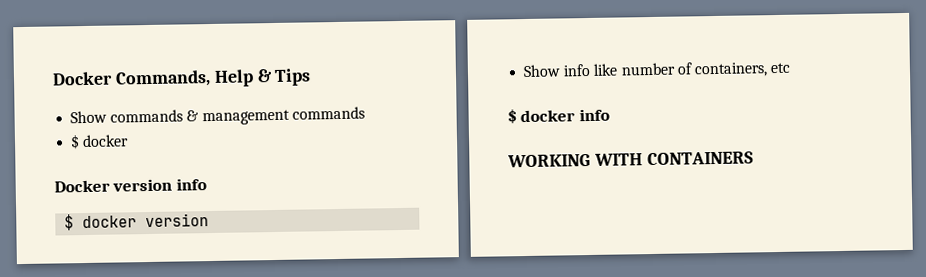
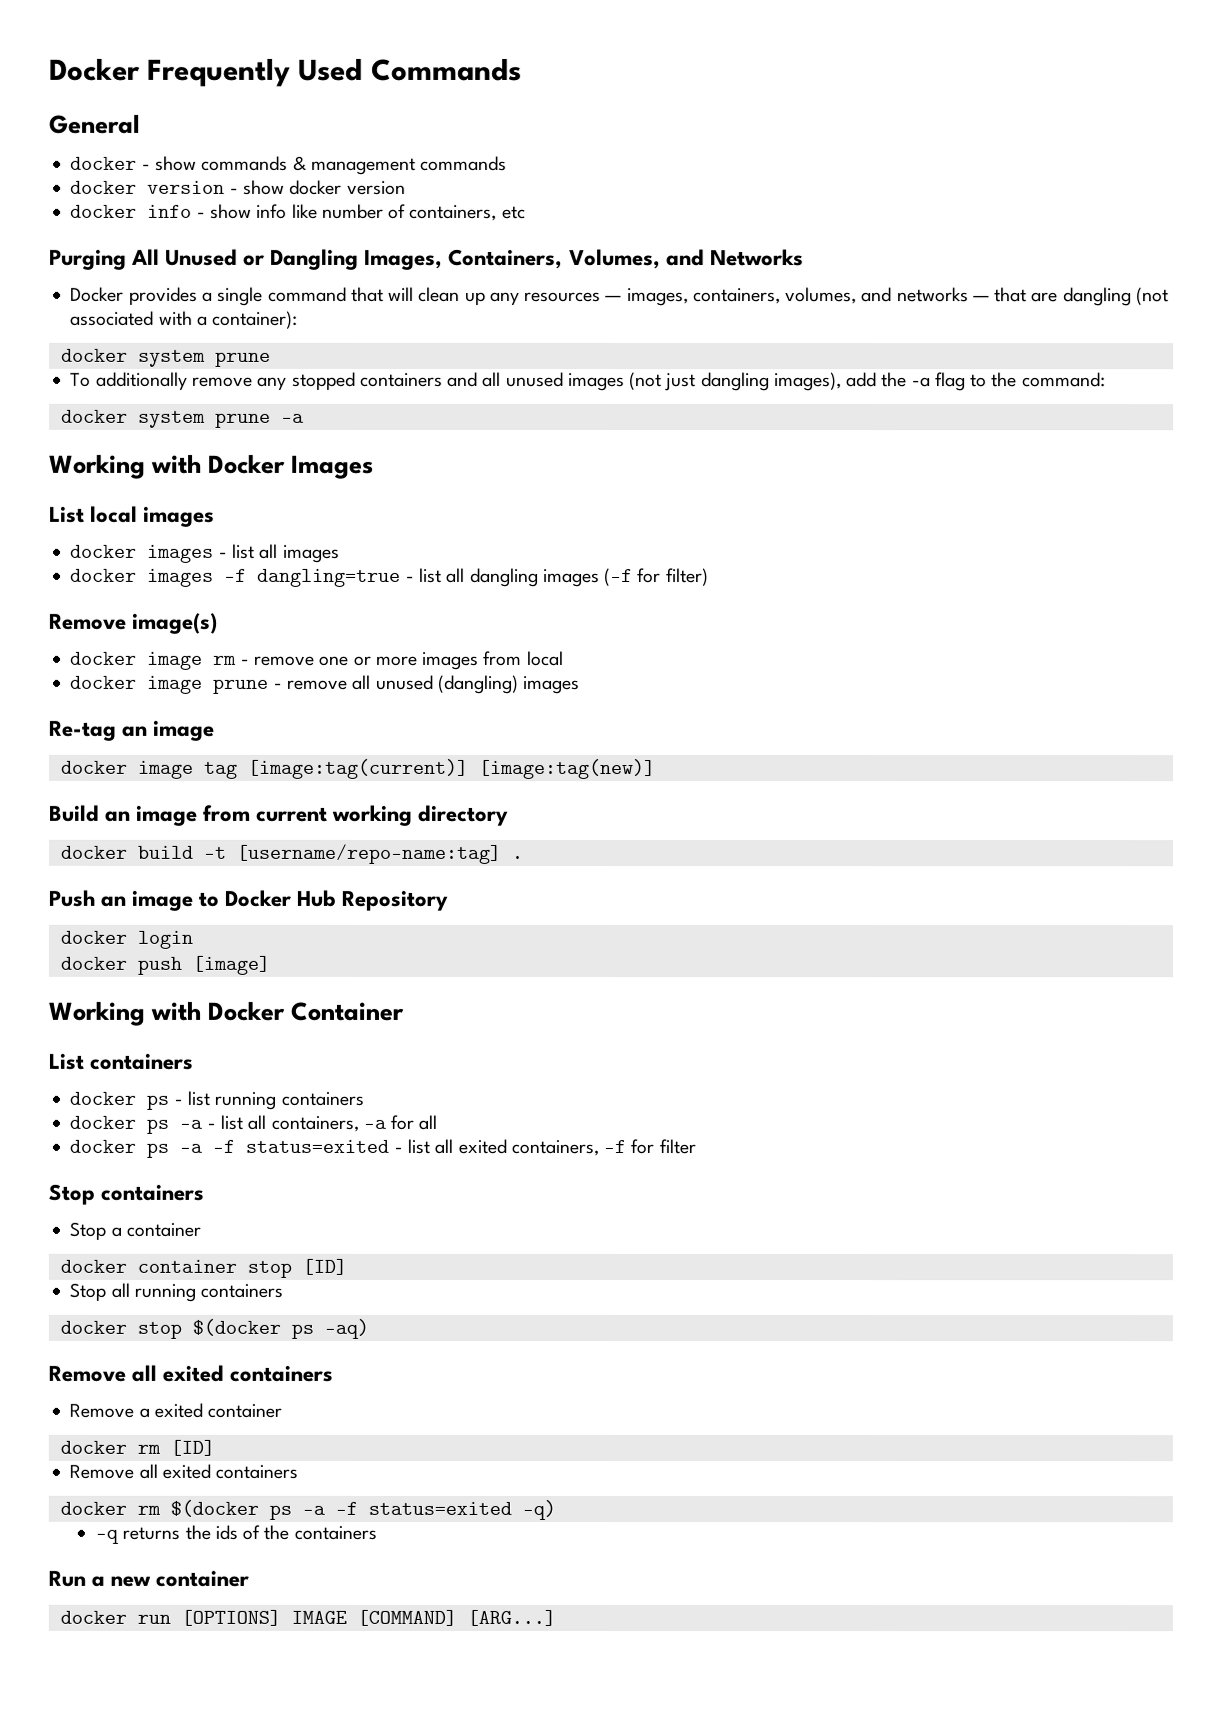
[52,68,312,88] [70,110,108,124] Docker Commands, Help & Tips // Show -> [49,58,522,87] [49,114,140,134] [70,155,197,171] Docker Frequently Used Commands // General // docker - show
[70,134,130,150] [54,178,207,193] [64,213,210,231] [523,64,562,78] $ docker // Docker version info // $ docker version // Show -> [70,179,406,195] [70,203,252,219] docker version - show docker version // docker info - show
[507,108,610,124] [507,151,754,168] $ docker info // WORKING WITH CONTAINERS -> [49,248,804,270] [70,286,1170,307] [70,310,299,329] [60,348,271,367] [70,371,1106,392] [60,409,304,428] [49,454,375,479] [49,505,216,527] [70,543,340,563] [70,567,709,587] [49,612,219,634] [70,650,564,670] [70,674,581,694] [49,720,216,741] [60,758,656,780] [49,804,510,826] [60,843,524,864] [48,889,449,911] [59,930,193,949] [59,955,270,975] [48,1001,405,1026] [48,1053,194,1070] [69,1090,364,1110] [69,1114,438,1134] [69,1138,696,1158] [48,1183,205,1205] [69,1221,201,1241] [59,1258,347,1278] [69,1282,284,1302] [59,1318,369,1339] [48,1364,334,1382] [69,1402,283,1418] [59,1439,215,1456] [69,1463,299,1479] [59,1499,556,1520] [94,1524,377,1544] [48,1570,250,1587] [59,1609,556,1626] Purging All Unused or Dangling Images, Containers, Volumes, and Networks // Docker provides a single command that will clean up any resources — images, containers, volumes, and networks — that are dangling (not associated with a container): // docker system prune // To additionally remove any stopped containers and all unused images (not just dangling images), add the -a flag to the command: // docker system prune -a // Working with Docker Images // List local images // docker images - list all images // docker images -f dangling=true - list all dangling images (-f for filter) // Remove image(s) // docker image rm - remove one or more images from local // docker image prune - remove all unused (dangling) images // Re-tag an image // docker image tag [image:tag(current)] [image:tag(new)] // Build an image from current working directory // docker build -t [username/repo-name:tag] . // Push an image to Docker Hub Repository // docker login // docker push [image] // Working with Docker Container // List containers // docker ps - list running containers // docker ps -a - list all containers, -a for all // docker ps -a -f status=exited - list all exited containers, -f for filter // Stop containers // Stop a container // docker container stop [ID] // Stop all running containers // docker stop $(docker ps -aq) // Remove all exited containers // Remove a exited container // docker rm [ID] // Remove all exited containers // docker rm $(docker ps -a -f status=exited -q) // -q returns the ids of the containers // Run a new container // docker run [OPTIONS] IMAGE [COMMAND] [ARG...]

